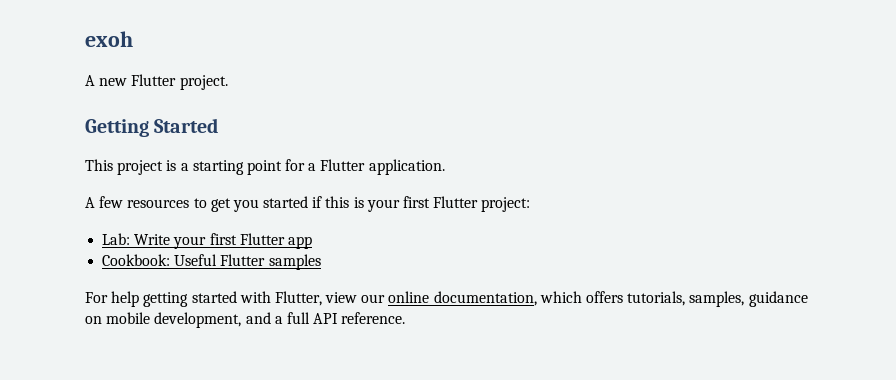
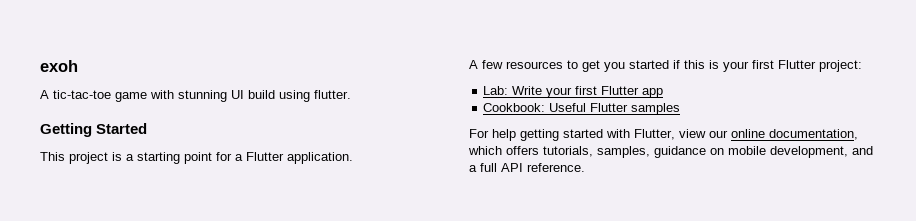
[99,74,228,90] new Flutter project. -> [53,90,351,102] tic-tac-toe game with stunning UI build using flutter.

